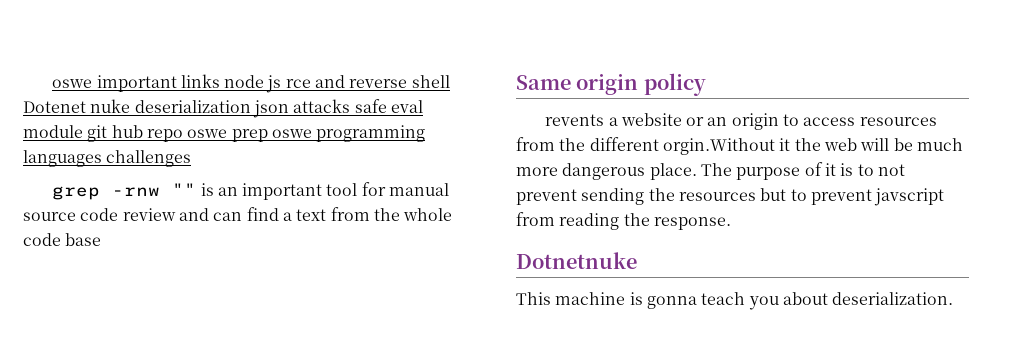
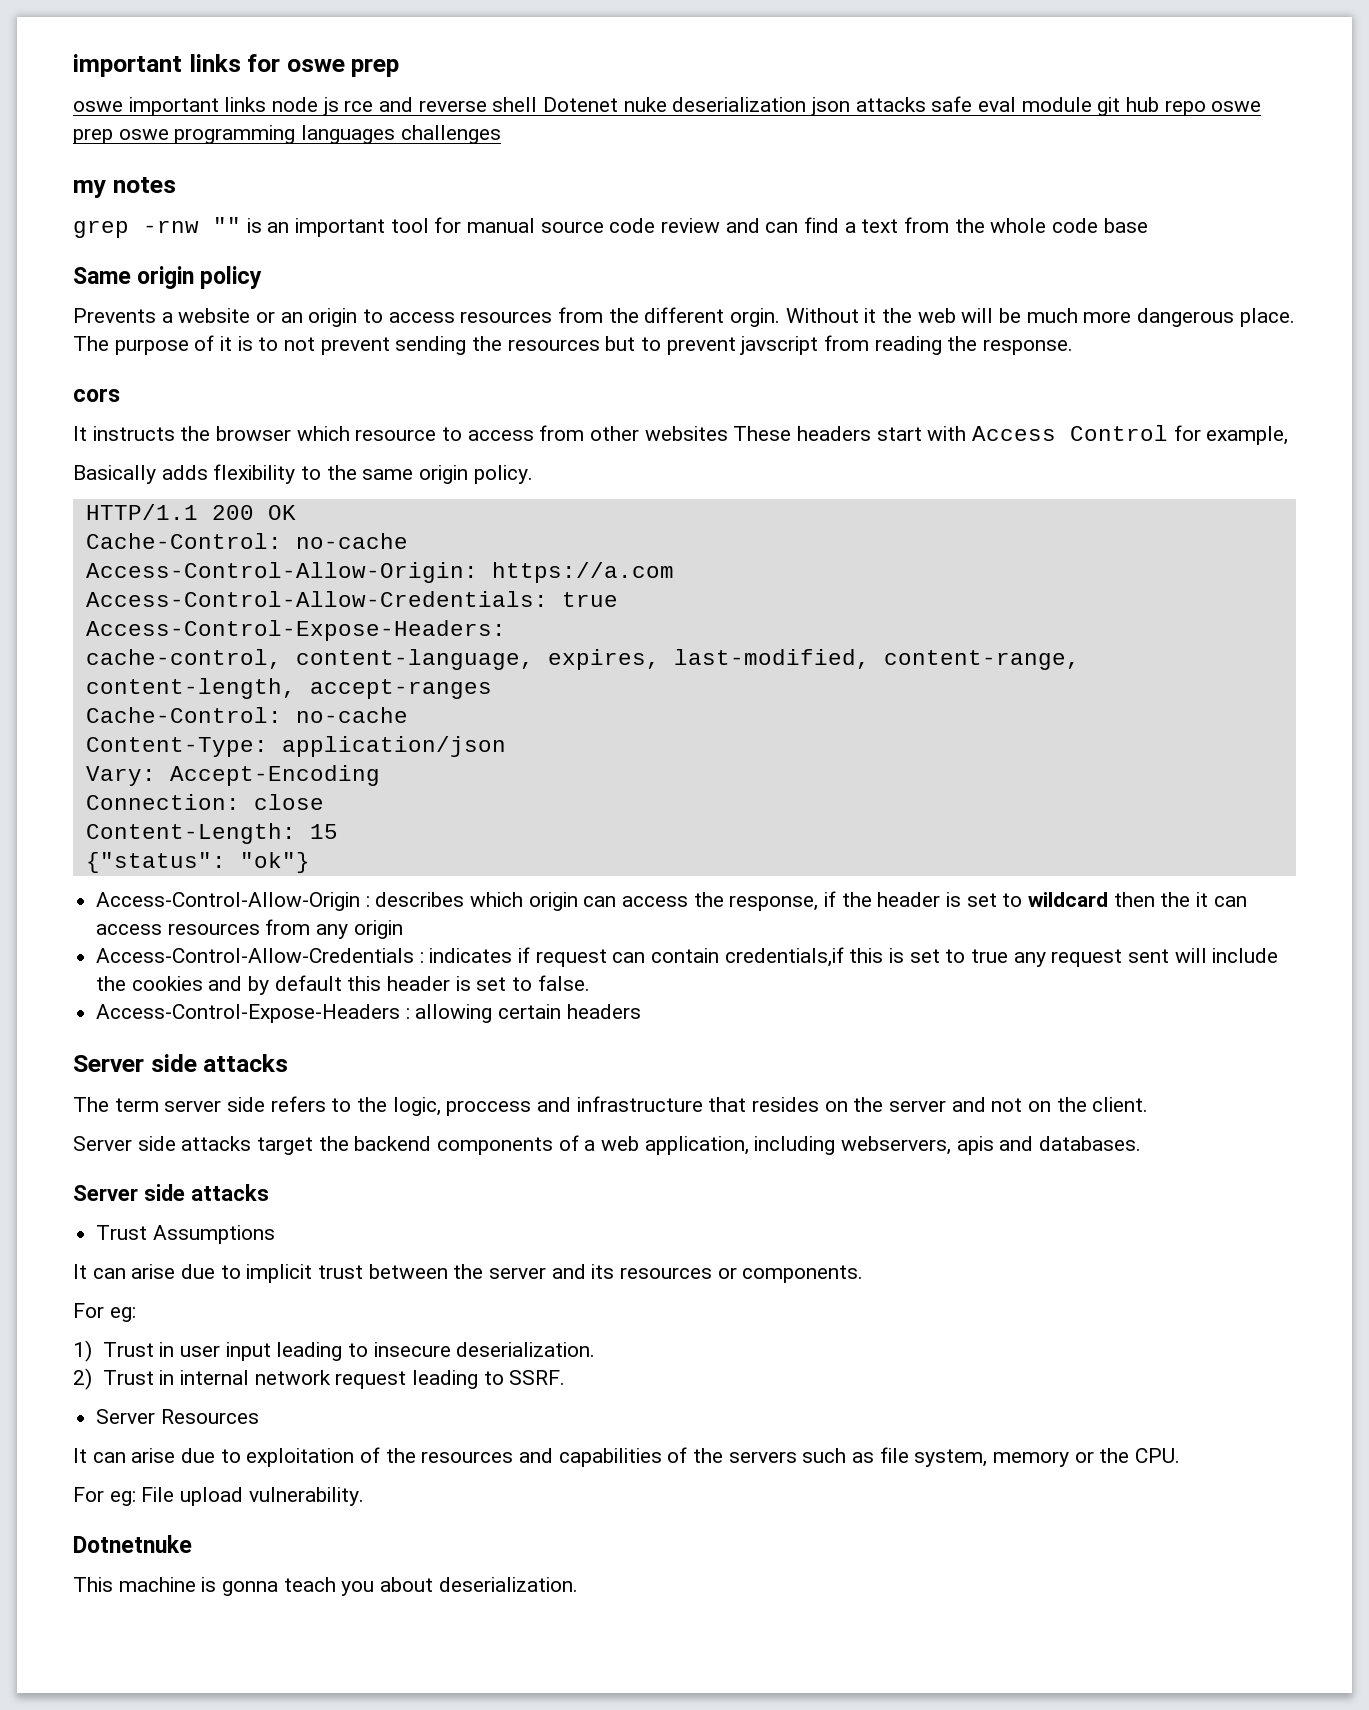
(52, 83) none -> [73,54,400,77] important links for oswe prep //
(192, 158) none -> [73,177,176,198] // my notes
[545,114,605,126] revents -> [73,308,156,323] Prevents
[662,138,775,155] orgin.Without -> [730,308,859,327] orgin. Without
(731, 223) none -> [73,388,120,402] [73,425,1289,445] [73,464,533,484] [85,504,296,520] [85,533,408,549] [85,562,674,583] [85,591,618,607] [85,620,506,641] [85,649,1080,670] [85,678,492,699] [85,707,408,723] [85,736,506,757] [85,765,380,786] [85,794,324,810] [85,823,338,844] [85,852,310,873] [96,891,1247,911] [96,919,403,939] [96,947,1279,967] [96,975,590,995] [96,1004,641,1023] [73,1054,289,1072] [73,1096,1149,1116] [73,1135,1142,1155] [73,1184,269,1201] [96,1225,275,1244] [73,1264,864,1283] [73,1303,136,1322] [73,1340,596,1362] [73,1368,566,1390] [96,1409,259,1424] [73,1447,1181,1467] [73,1487,364,1506] // cors // It instructs the browser which resource to access from other websites These headers start with Access Control for example, // Basically adds flexibility to the same origin policy. // HTTP/1.1 200 OK // Cache-Control: no-cache // Access-Control-Allow-Origin: https://a.com // Access-Control-Allow-Credentials: true // Access-Control-Expose-Headers: // cache-control, content-language, expires, last-modified, content-range, content-length, accept-ranges // Cache-Control: no-cache // Content-Туре: application/json // Vary: Accept-Encoding // Connection: close // Content-Length: 15 // {"status": "ok"} // Access-Control-Allow-Origin : describes which origin can access the response, if the header is set to wildcard then the it can access resources from any origin // Access-Control-Allow-Credentials : indicates if request can contain credentials,if this is set to true any request sent will include the cookies and by default this header is set to false. // Access-Control-Expose-Headers : allowing certain headers // Server side attacks // The term server side refers to the logic, proccess and infrastructure that resides on the server and not on the client. // Server side attacks target the backend components of a web application, including webservers, apis and databases. // Server side attacks // Trust Assumptions // It can arise due to implicit trust between the server and its resources or components. // For eg: // 1) Trust in user input leading to insecure deserialization. // 2) Trust in internal network request leading to SSRF. // Server Resources // It can arise due to exploitation of the resources and capabilities of the servers such as file system, memory or the CPU. // For eg: File upload vulnerability.

